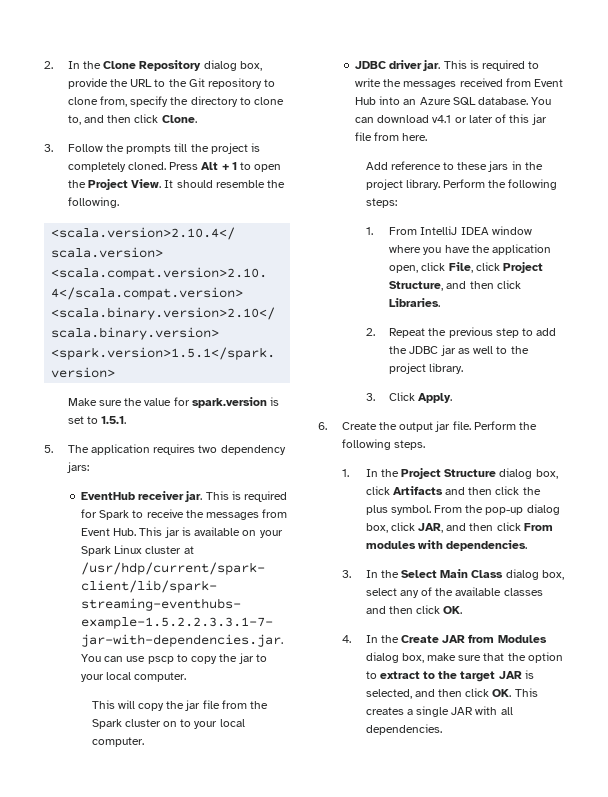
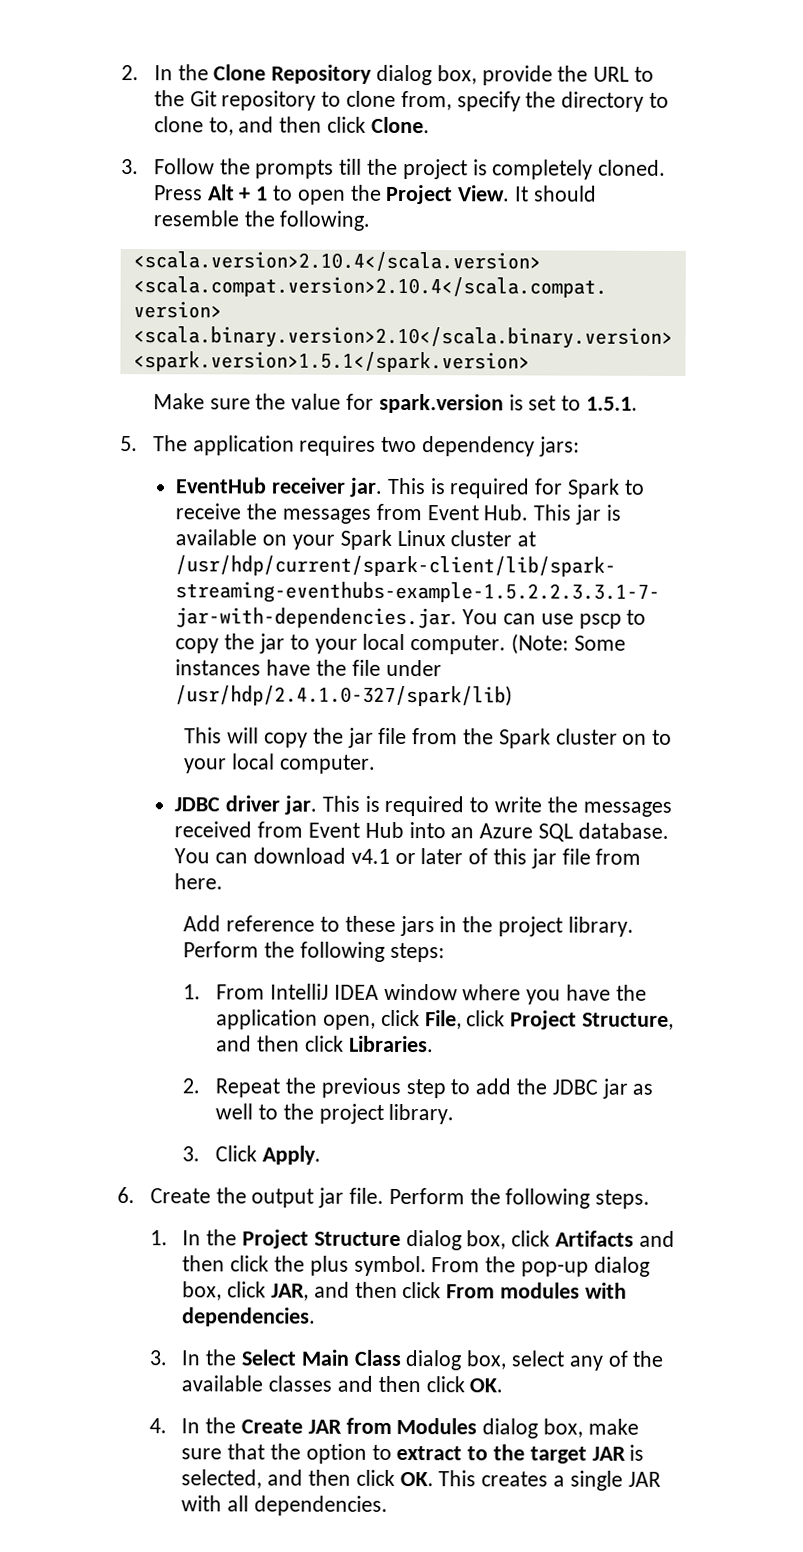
(187, 677) none -> [510,633,626,655] [175,659,442,677] [175,684,514,707] (Note: Some instances have the file under /usr/hdp/2.4.1.0-327/spark/lib)

